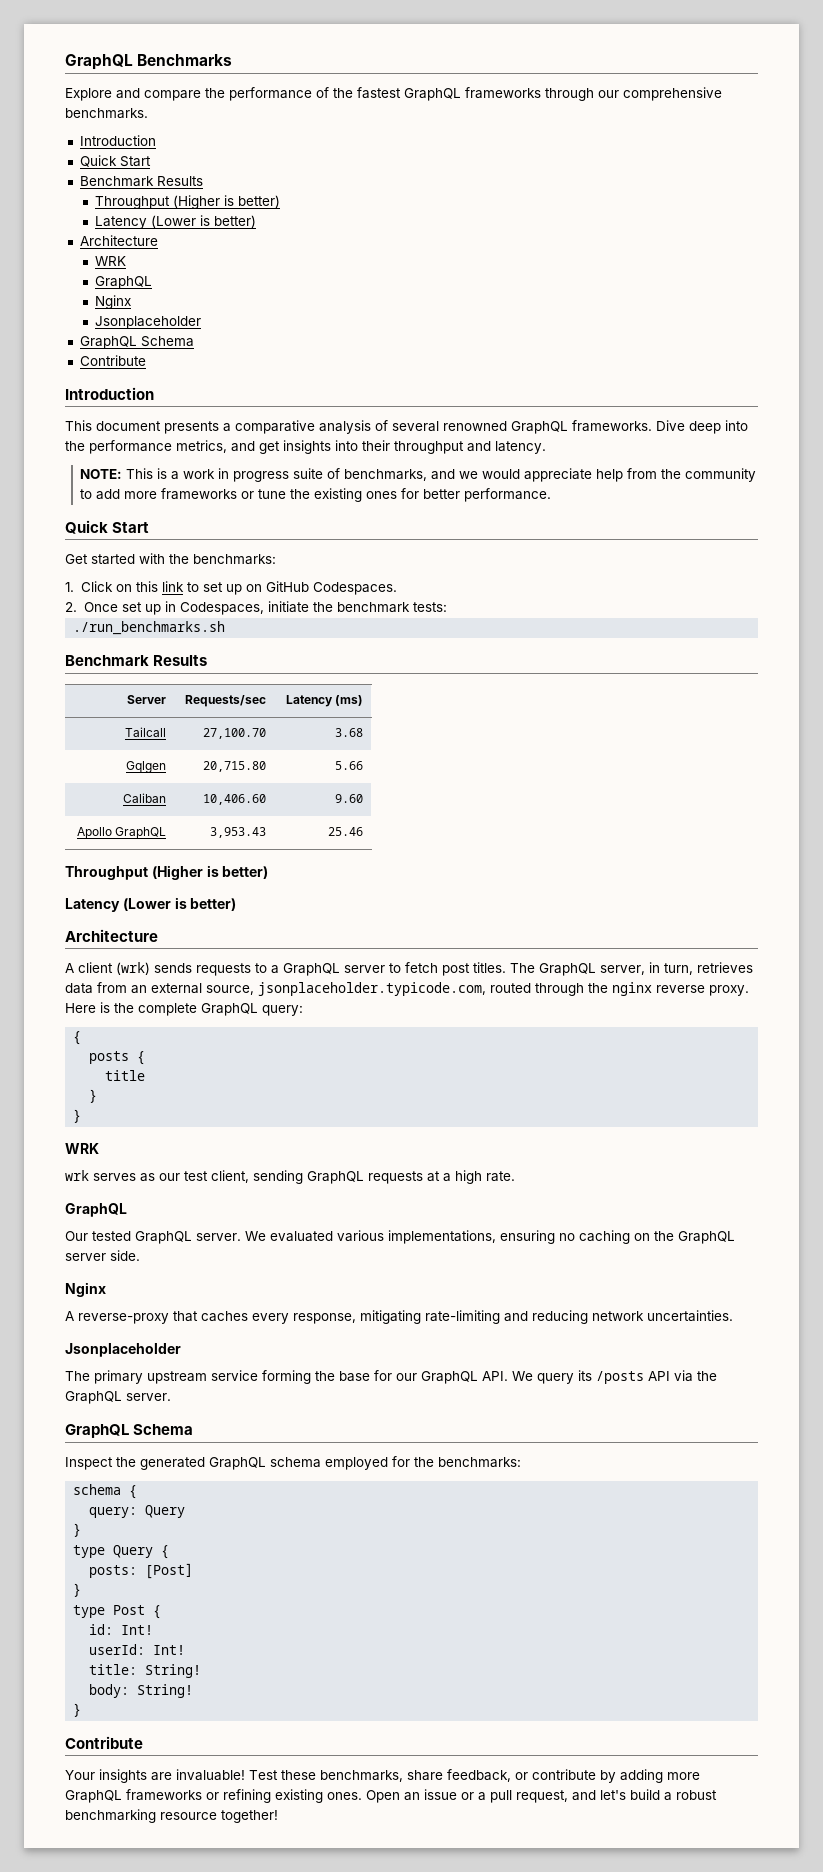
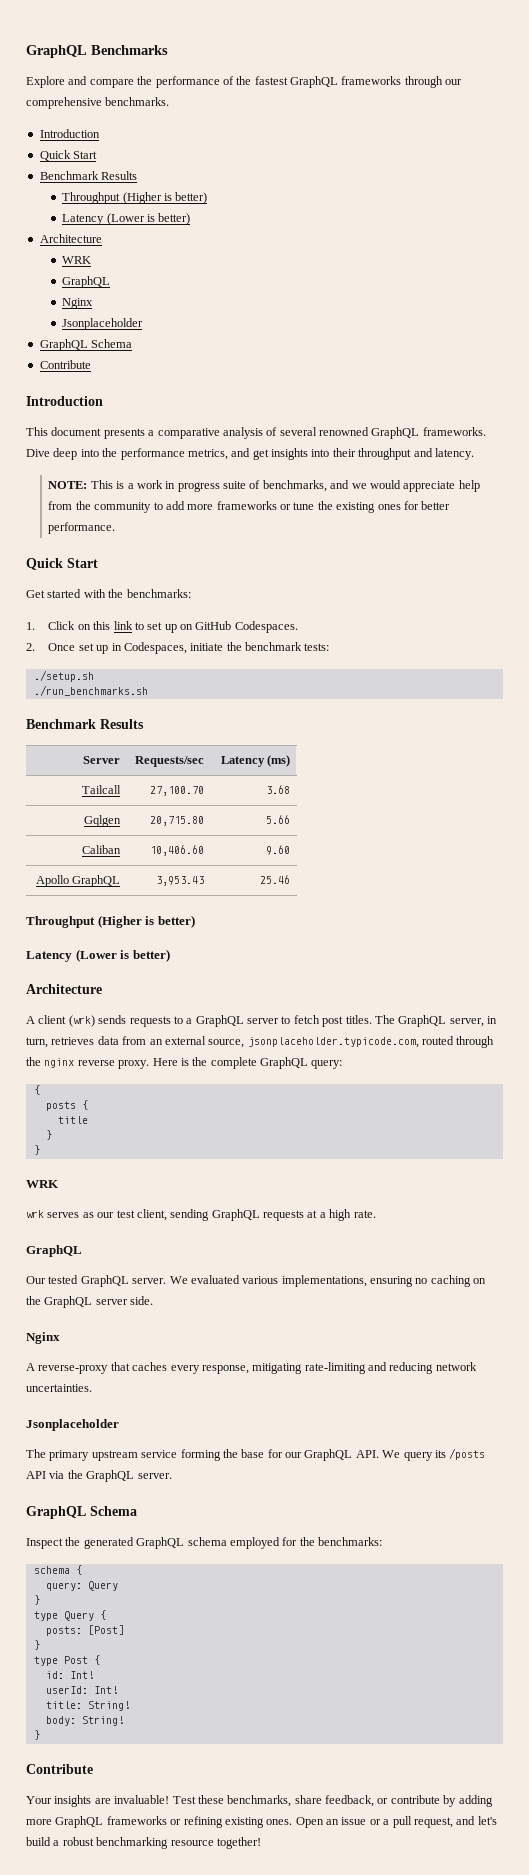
(447, 607) none -> [33,670,94,682] // ./setup.sh

